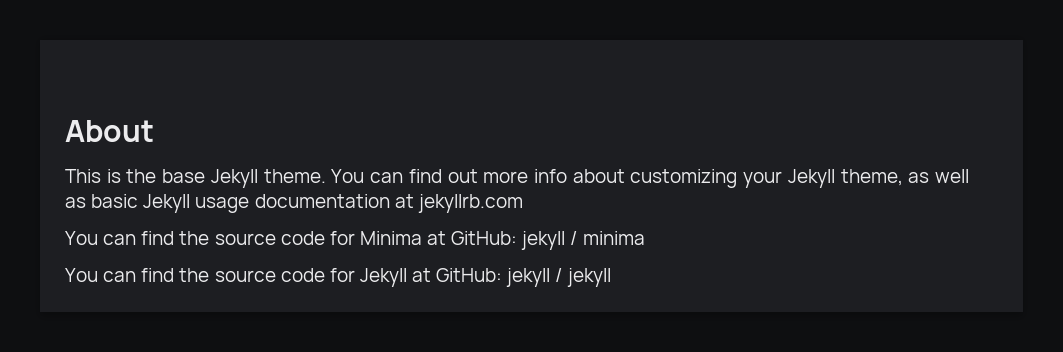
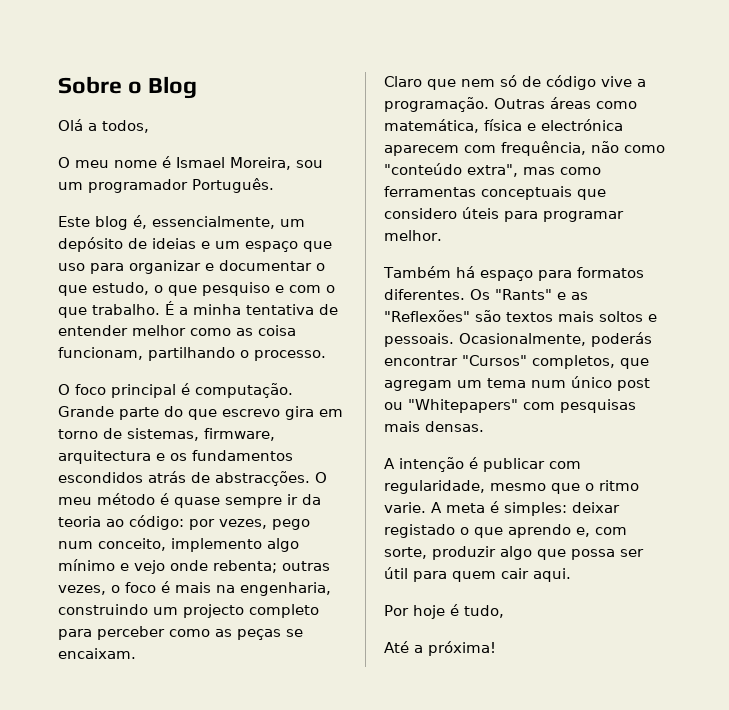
[65,120,154,142] [65,169,969,188] [65,194,523,213] [65,231,645,250] [65,268,611,287] About // This is the base Jekyll theme. You can find out more info about customizing your Jekyll theme, as well as basic Jekyll usage documentation at jekyllrb.com // You can find the source code for Minima at GitHub: jekyll / minima // You can find the source code for Jekyll at GitHub: jekyll / jekyll -> [58,76,198,99] [58,119,149,133] [58,156,323,170] [58,178,274,193] [58,215,305,230] [58,237,332,252] [58,260,325,274] [58,282,335,296] [58,301,338,318] [58,325,296,336] [58,347,326,361] [58,383,293,398] [58,406,343,420] [58,428,275,441] [58,450,293,464] [58,471,327,486] [58,493,321,508] [58,515,310,530] [58,538,299,552] [58,559,330,574] [58,581,331,596] [58,604,319,618] [58,626,303,640] [58,648,136,659] [384,75,646,90] [384,97,637,112] [384,119,623,133] [384,141,665,156] [384,163,601,177] [384,186,606,200] [384,207,624,222] [384,230,442,241] [383,266,644,281] [384,289,588,300] [384,310,657,322] [384,332,652,347] [384,355,649,369] [384,376,650,391] [384,399,636,413] [384,421,484,432] [384,457,581,472] [384,480,639,494] [384,501,620,516] [384,524,627,538] [384,546,644,560] [384,567,571,582] [384,604,504,619] [384,641,496,656] Sobre o Blog // Olá a todos, // O meu nome é Ismael Moreira, sou um programador Português. // Este blog é, essencialmente, um depósito de ideias e um espaço que uso para organizar e documentar o que estudo, o que pesquiso e com o que trabalho. É a minha tentativa de entender melhor como as coisa funcionam, partilhando o processo. // O foco principal é computação. Grande parte do que escrevo gira em torno de sistemas, firmware, arquitectura e os fundamentos escondidos atrás de abstracções. O meu método é quase sempre ir da teoria ao código: por vezes, pego num conceito, implemento algo mínimo e vejo onde rebenta; outras vezes, o foco é mais na engenharia, construindo um projecto completo para perceber como as peças se encaixam. // Claro que nem só de código vive a programação. Outras áreas como matemática, física e electrónica aparecem com frequência, não como "conteúdo extra", mas como ferramentas conceptuais que considero úteis para programar melhor. // Também há espaço para formatos diferentes. Os "Rants" e as "Reflexões" são textos mais soltos e pessoais. Ocasionalmente, poderás encontrar "Cursos" completos, que agregam um tema num único post ou "Whitepapers" com pesquisas mais densas. // A intenção é publicar com regularidade, mesmo que o ritmo varie. A meta é simples: deixar registado o que aprendo e, com sorte, produzir algo que possa ser útil para quem cair aqui. // Por hoje é tudo, // Até a próxima!

